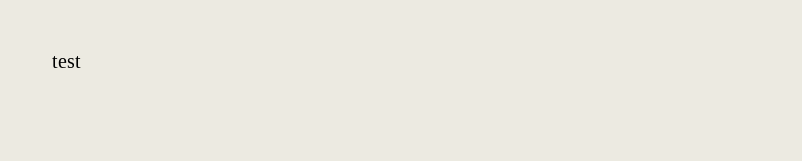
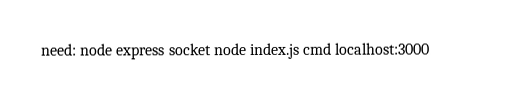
[52,56,81,68] test -> [40,42,431,60] need: node express socket node index.js cmd localhost:3000

